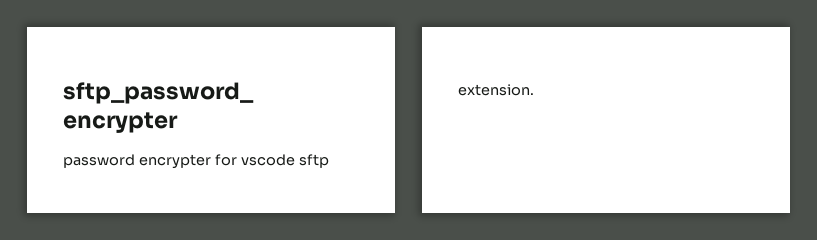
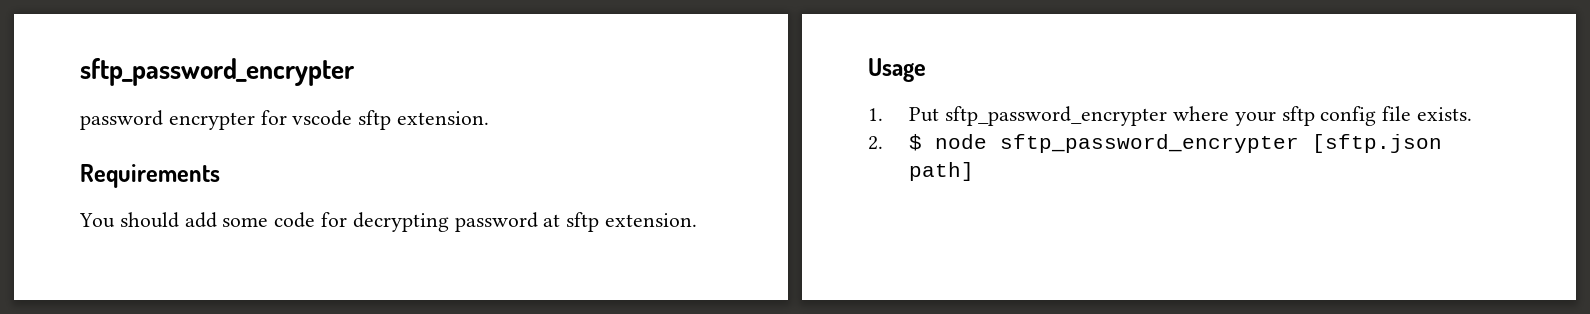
(534, 90) none -> [80,164,220,188] [79,212,698,232] [868,58,926,82] [868,106,1472,126] [868,134,1443,153] [909,162,975,181] // Requirements // You should add some code for decrypting password at sftp extension. // Usage // 1. Put sftp_password_encrypter where your sftp config file exists. // 2. $ node sftp_password_encrypter [sftp.json path]

